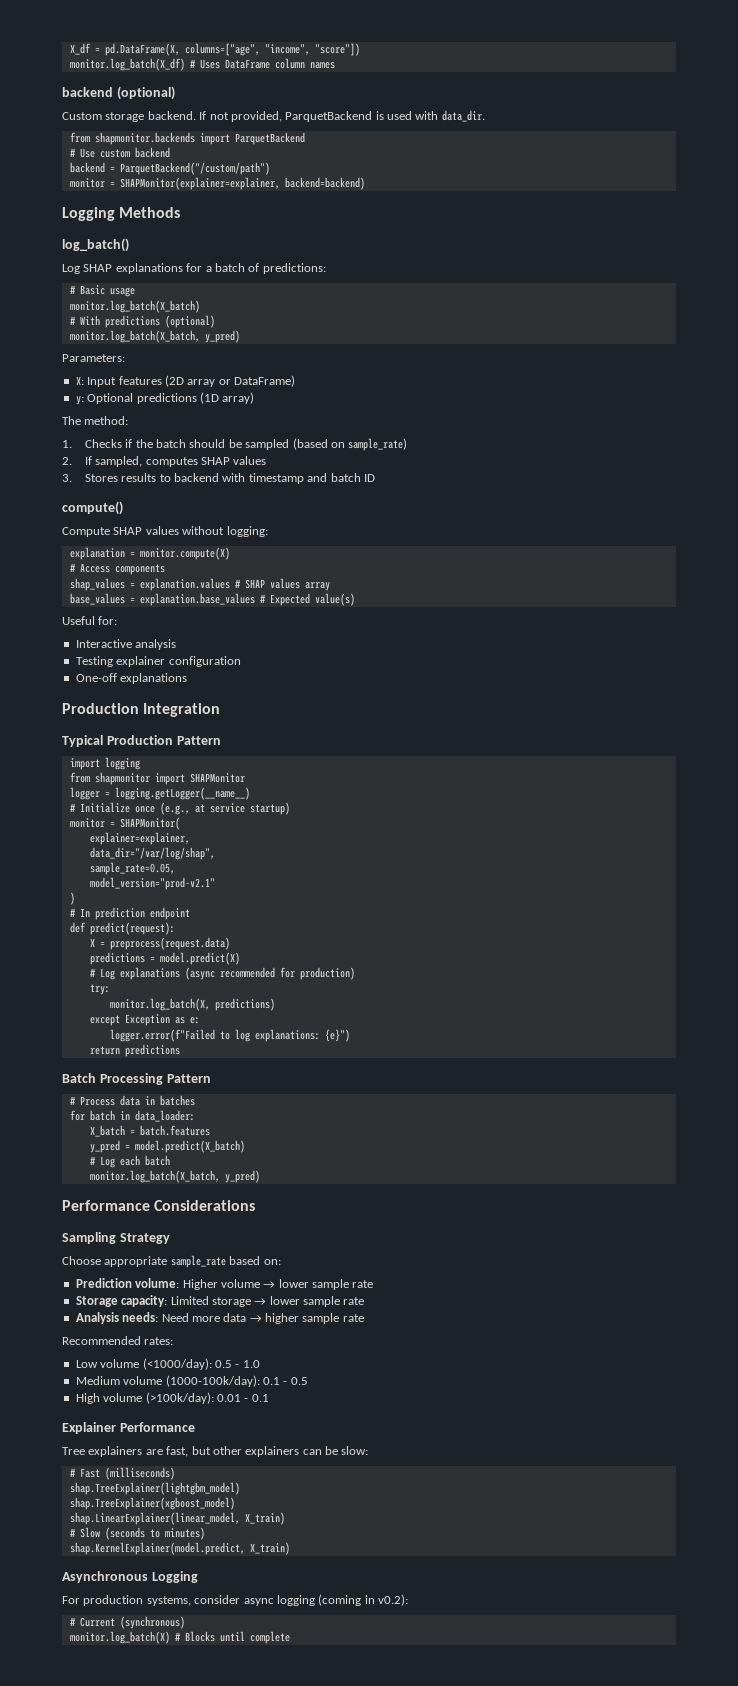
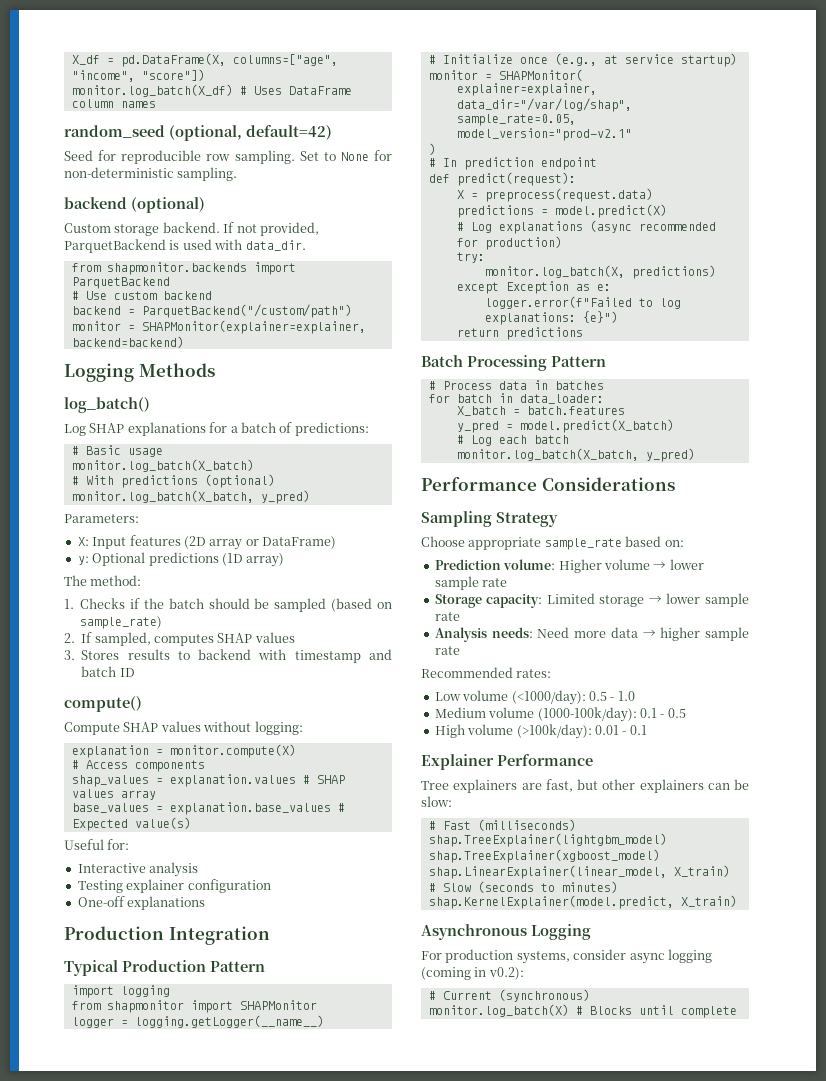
(335, 65) none -> [64,125,332,141] [64,150,392,164] [64,167,238,181] // random_seed (optional, default=42) // Seed for reproducible row sampling. Set to None for non-deterministic sampling.

